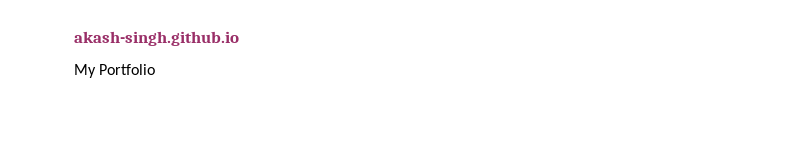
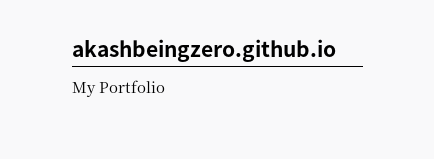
[74,31,239,46] akash-singh.github.io -> [72,39,336,62] akashbeingzero.github.io

